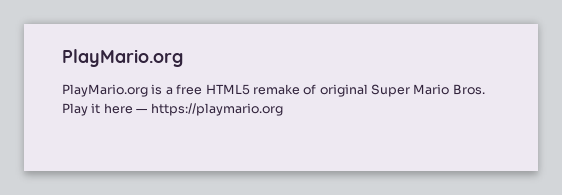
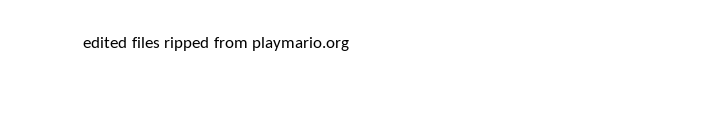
[62,49,183,67] [62,84,485,97] [62,103,283,116] PlayMario.org // PlayMario.org is a free HTML5 remake of original Super Mario Bros. Play it here — https://playmario.org -> [83,37,350,51] edited files ripped from playmario.org

